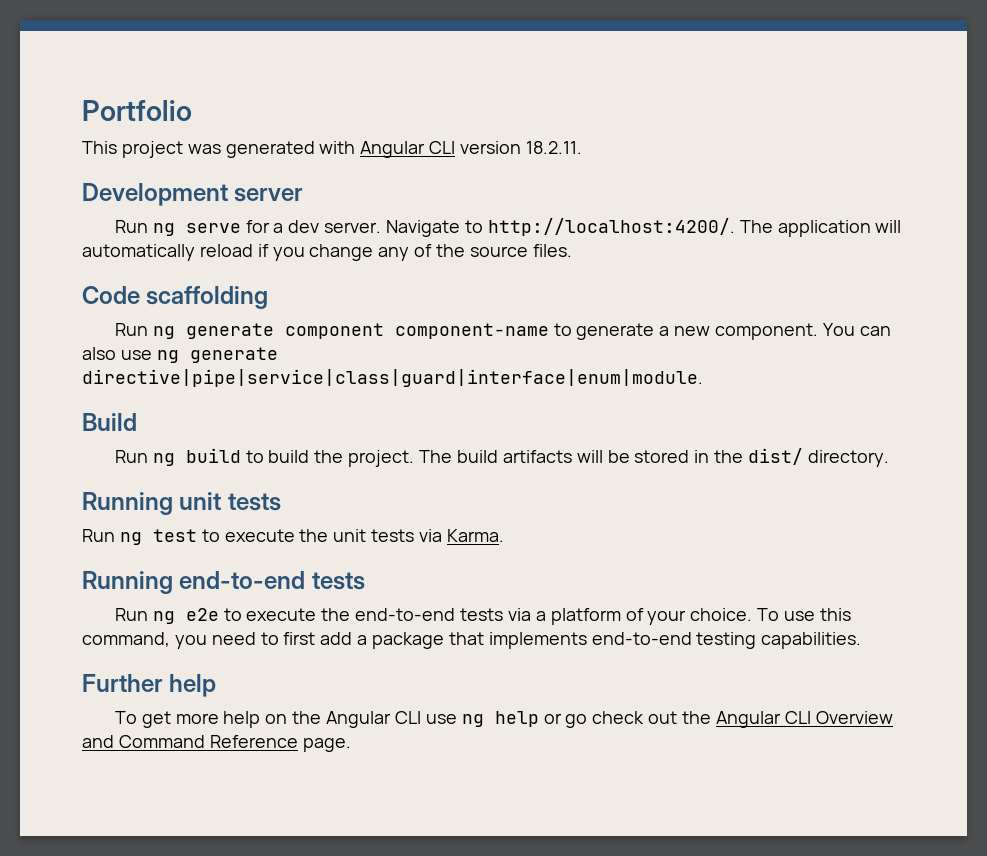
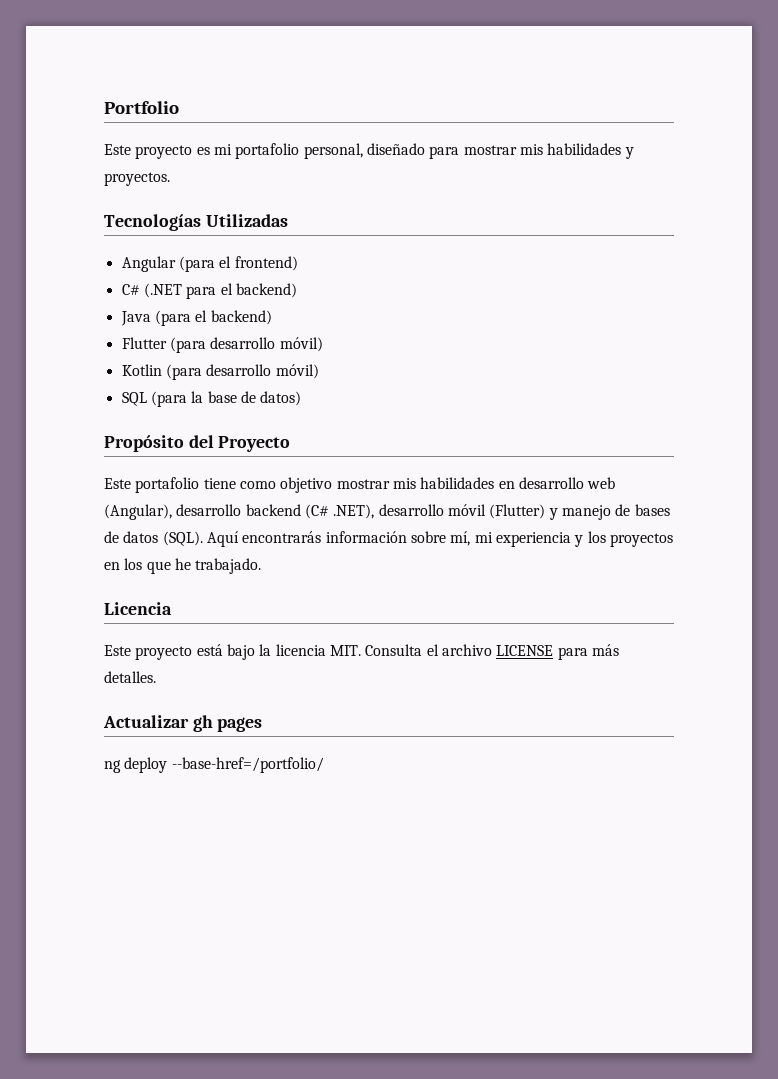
[82,141,582,158] [82,183,304,206] [114,218,902,237] [82,244,572,261] [82,286,269,309] [114,323,891,340] [82,347,278,363] [82,369,703,387] [82,413,137,431] [114,448,889,467] [82,492,281,515] [82,529,504,545] [82,571,365,594] [114,608,851,625] [82,632,862,649] [82,674,217,697] [114,711,893,728] [82,735,351,752] This project was generated with Angular CLI version 18.2.11. // Development server // Run ng serve for a dev server. Navigate to http://localhost:4200/. The application will automatically reload if you change any of the source files. // Code scaffolding // Run ng generate component component-name to generate a new component. You can also use ng generate directive|pipe|service|class|guard|interface|enum|module. // Build // Run ng build to build the project. The build artifacts will be stored in the dist/ directory. // Running unit tests // Run ng test to execute the unit tests via Karma. // Running end-to-end tests // Run ng e2e to execute the end-to-end tests via a platform of your choice. To use this command, you need to first add a package that implements end-to-end testing capabilities. // Further help // To get more help on the Angular CLI use ng help or go check out the Angular CLI Overview and Command Reference page. -> [104,143,634,159] [104,172,170,186] [104,214,288,231] [121,256,298,272] [121,283,297,299] [120,310,272,326] [121,337,323,353] [121,364,319,380] [121,391,302,407] [104,435,291,452] [104,477,616,493] [104,504,670,520] [104,531,673,547] [104,558,262,574] [104,602,172,615] [104,644,619,660] [104,671,156,683] [103,715,263,732] [104,757,324,773] Este proyecto es mi portafolio personal, diseñado para mostrar mis habilidades y proyectos. // Tecnologías Utilizadas // Angular (para el frontend) // C# (.NET para el backend) // Java (para el backend) // Flutter (para desarrollo móvil) // Kotlin (para desarrollo móvil) // SQL (para la base de datos) // Propósito del Proyecto // Este portafolio tiene como objetivo mostrar mis habilidades en desarrollo web (Angular), desarrollo backend (C# .NET), desarrollo móvil (Flutter) y manejo de bases de datos (SQL). Aquí encontrarás información sobre mí, mi experiencia y los proyectos en los que he trabajado. // Licencia // Este proyecto está bajo la licencia MIT. Consulta el archivo LICENSE para más detalles. // Actualizar gh pages // ng deploy --base-href=/portfolio/

